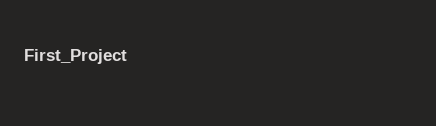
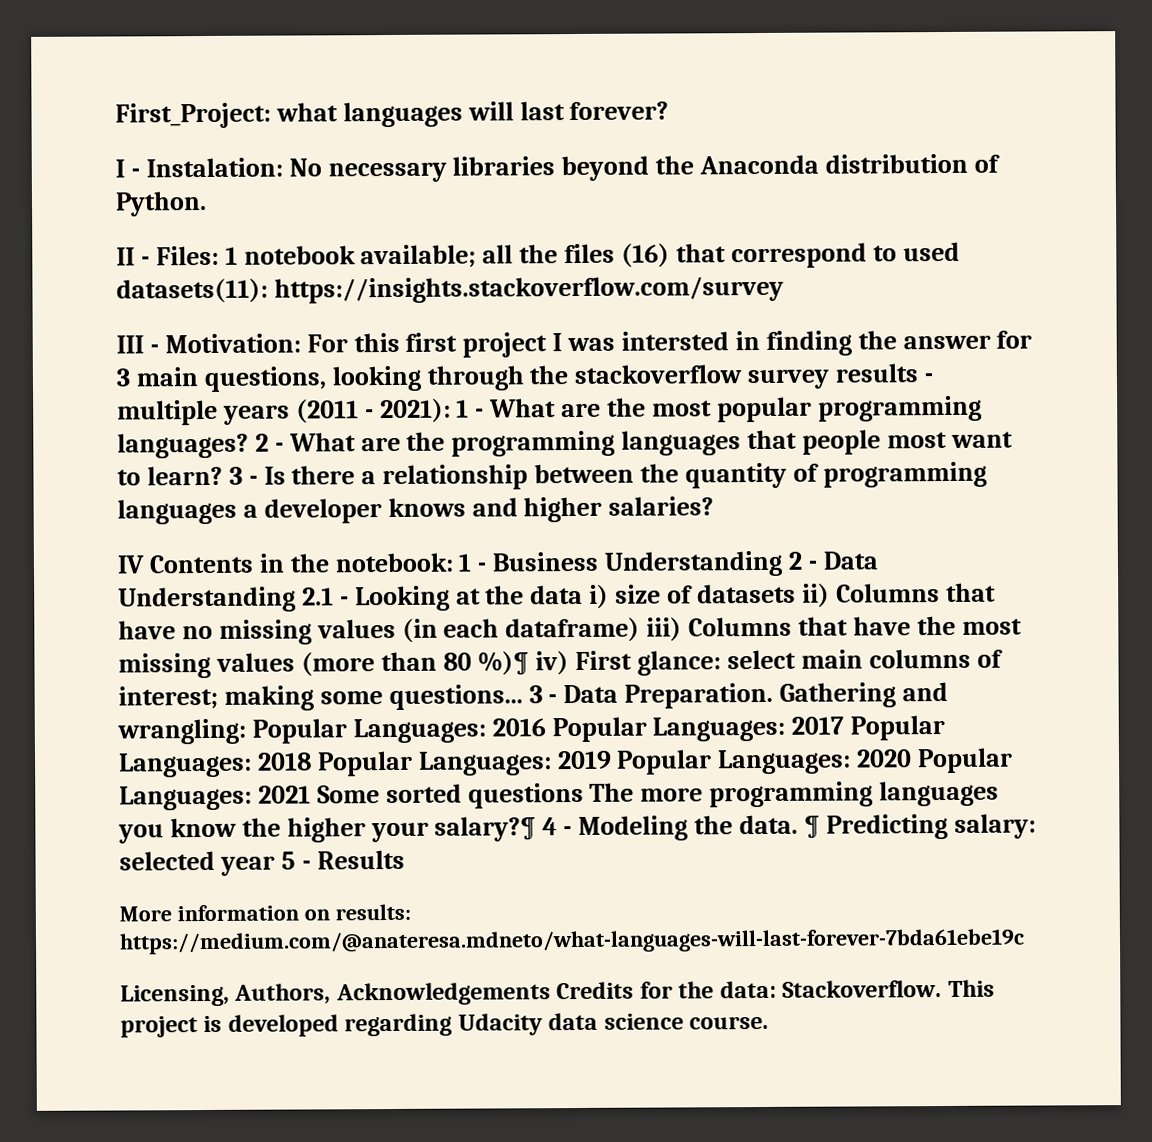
[24,49,127,64] First_Project -> [115,101,670,129] [115,153,1000,183] [115,190,207,217] [116,241,960,269] [116,275,784,304] [116,330,1033,358] [116,363,933,393] [117,395,982,426] [117,429,1013,459] [117,461,987,491] [117,496,715,525] [117,550,878,577] [118,582,996,613] [118,615,1022,645] [118,648,1003,679] [118,681,948,711] [117,715,946,745] [118,747,1014,778] [119,780,1000,811] [118,813,1036,844] [119,849,405,876] [119,903,411,922] [119,928,1025,955] [120,979,995,1007] [120,1012,770,1038] First_Project: what languages will last forever? // I - Instalation: No necessary libraries beyond the Anaconda distribution of Python. // II - Files: 1 notebook available; all the files (16) that correspond to used datasets(11): https://insights.stackoverflow.com/survey // III - Motivation: For this first project I was intersted in finding the answer for 3 main questions, looking through the stackoverflow survey results - multiple years (2011 - 2021): 1 - What are the most popular programming languages? 2 - What are the programming languages that people most want to learn? 3 - Is there a relationship between the quantity of programming languages a developer knows and higher salaries? // IV Contents in the notebook: 1 - Business Understanding 2 - Data Understanding 2.1 - Looking at the data i) size of datasets ii) Columns that have no missing values (in each dataframe) iii) Columns that have the most missing values (more than 80 %)¶ iv) First glance: select main columns of interest; making some questions... 3 - Data Preparation. Gathering and wrangling: Popular Languages: 2016 Popular Languages: 2017 Popular Languages: 2018 Popular Languages: 2019 Popular Languages: 2020 Popular Languages: 2021 Some sorted questions The more programming languages you know the higher your salary?¶ 4 - Modeling the data. ¶ Predicting salary: selected year 5 - Results // More information on results: https://medium.com/@anateresa.mdneto/what-languages-will-last-forever-7bda61ebe19c // Licensing, Authors, Acknowledgements Credits for the data: Stackoverflow. This project is developed regarding Udacity data science course.

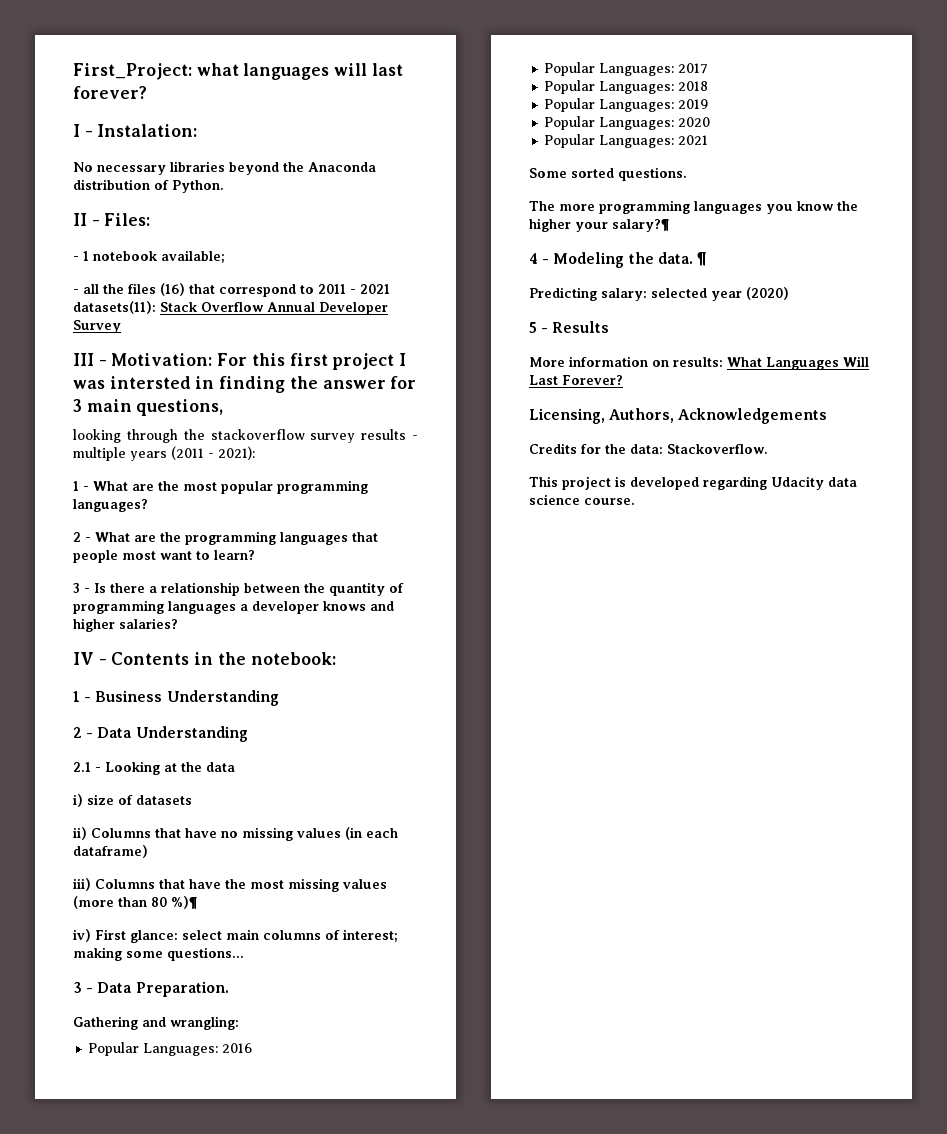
(283, 167) none -> (198, 130) //
(219, 255) none -> [73,256,79,261] // -
(477, 256) none -> [73,289,79,294] // -
[902,241,960,262] [116,275,784,304] used datasets(11): https://insights.stackoverflow.com/survey -> [318,284,390,294] [73,301,388,315] [73,320,121,333] 2011 - 2021 datasets(11): Stack Overflow Annual Developer Survey
(327, 379) none -> (224, 407) //
(451, 411) none -> (255, 453) //
(249, 445) none -> (148, 505) //
(223, 475) none -> (255, 555) //
(145, 564) none -> [98,658,107,665] -
(454, 562) none -> (336, 658) //
(784, 563) none -> (279, 698) //
(296, 599) none -> (248, 734) //
(584, 594) none -> (235, 767) //
(796, 593) none -> (192, 800) //
(641, 630) none -> (148, 851) //
(530, 663) none -> (197, 902) //
(523, 697) none -> (244, 954) //
(774, 695) none -> (229, 989) //
(246, 731) none -> (239, 1023) //
(546, 727) none -> (253, 1048) //
(845, 725) none -> (709, 68) //
(312, 761) none -> (709, 86) //
(612, 760) none -> (709, 104) //
(913, 758) none -> (711, 122) //
(311, 794) none -> (709, 140) //
[467,782,584,809] questions -> [618,167,687,181] questions. //
(537, 829) none -> (669, 225) //
(820, 827) none -> (706, 259) //
(275, 865) none -> [746,287,789,300] (2020) //
[119,928,1025,955] https://medium.com/@anateresa.mdneto/what-languages-will-last-forever-7bda61ebe19c -> [727,356,869,370] [529,375,623,385] What Languages Will Last Forever?
(551, 994) none -> (828, 416) //
(943, 989) none -> (768, 449) //

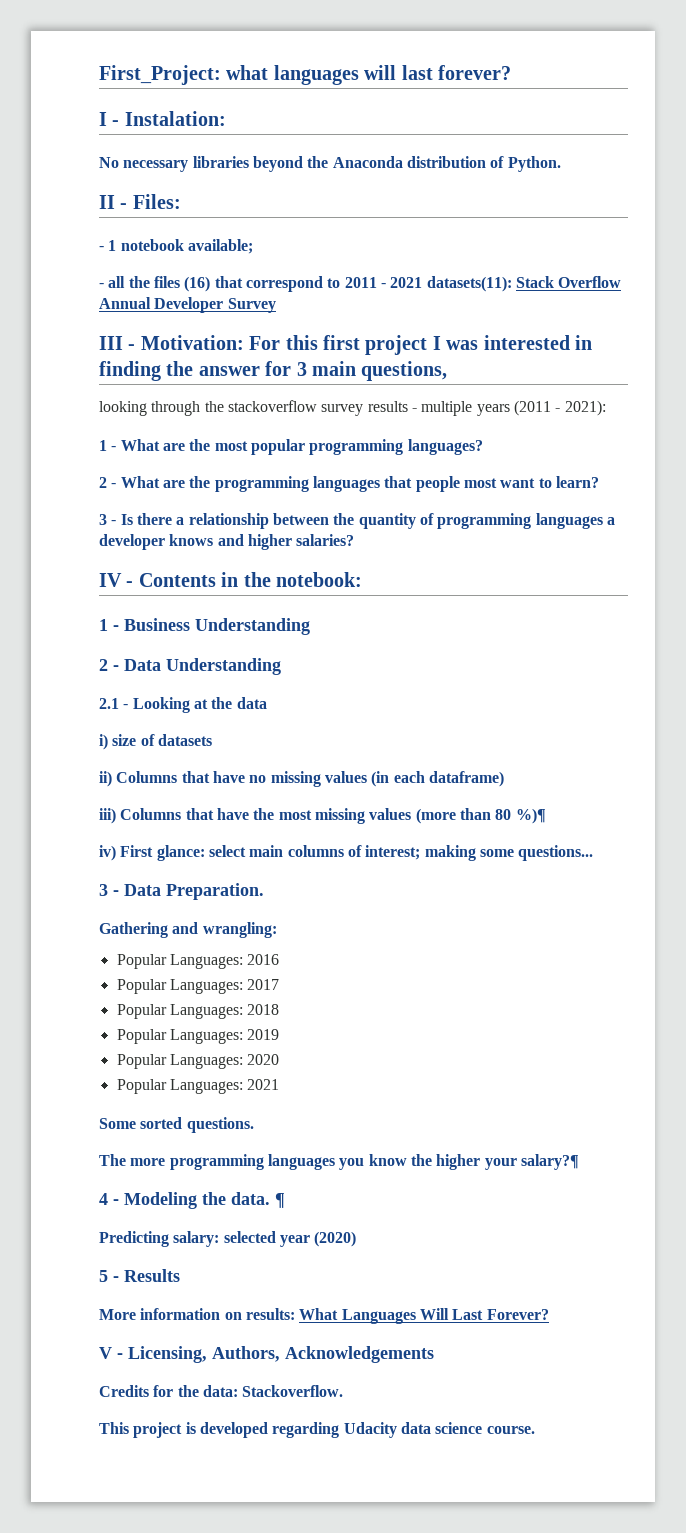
[109,376,191,389] intersted -> [483,335,570,350] interested
(623, 380) none -> [99,1347,123,1359] V -

